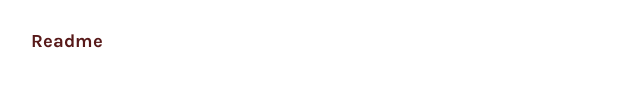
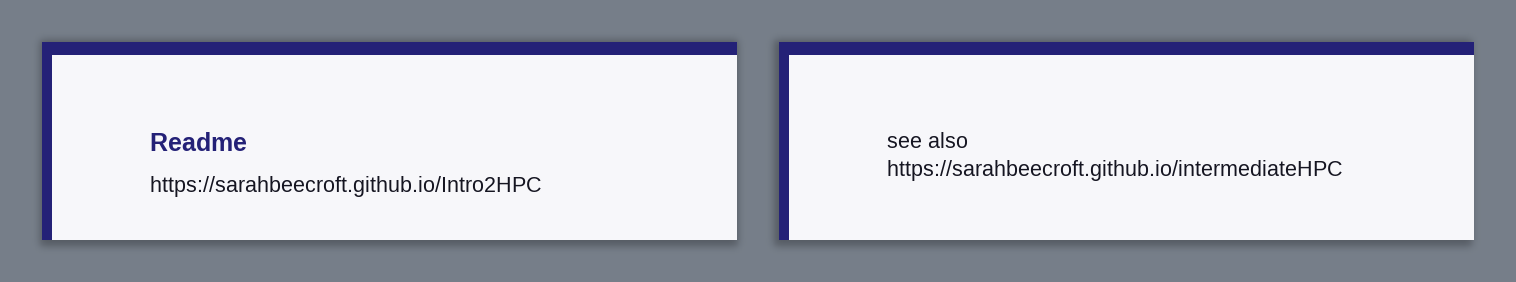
(103, 41) none -> [150,176,542,197] [887,132,968,148] [887,160,1343,181] // https://sarahbeecroft.github.io/Intro2HPC // see also https://sarahbeecroft.github.io/intermediateHPC

